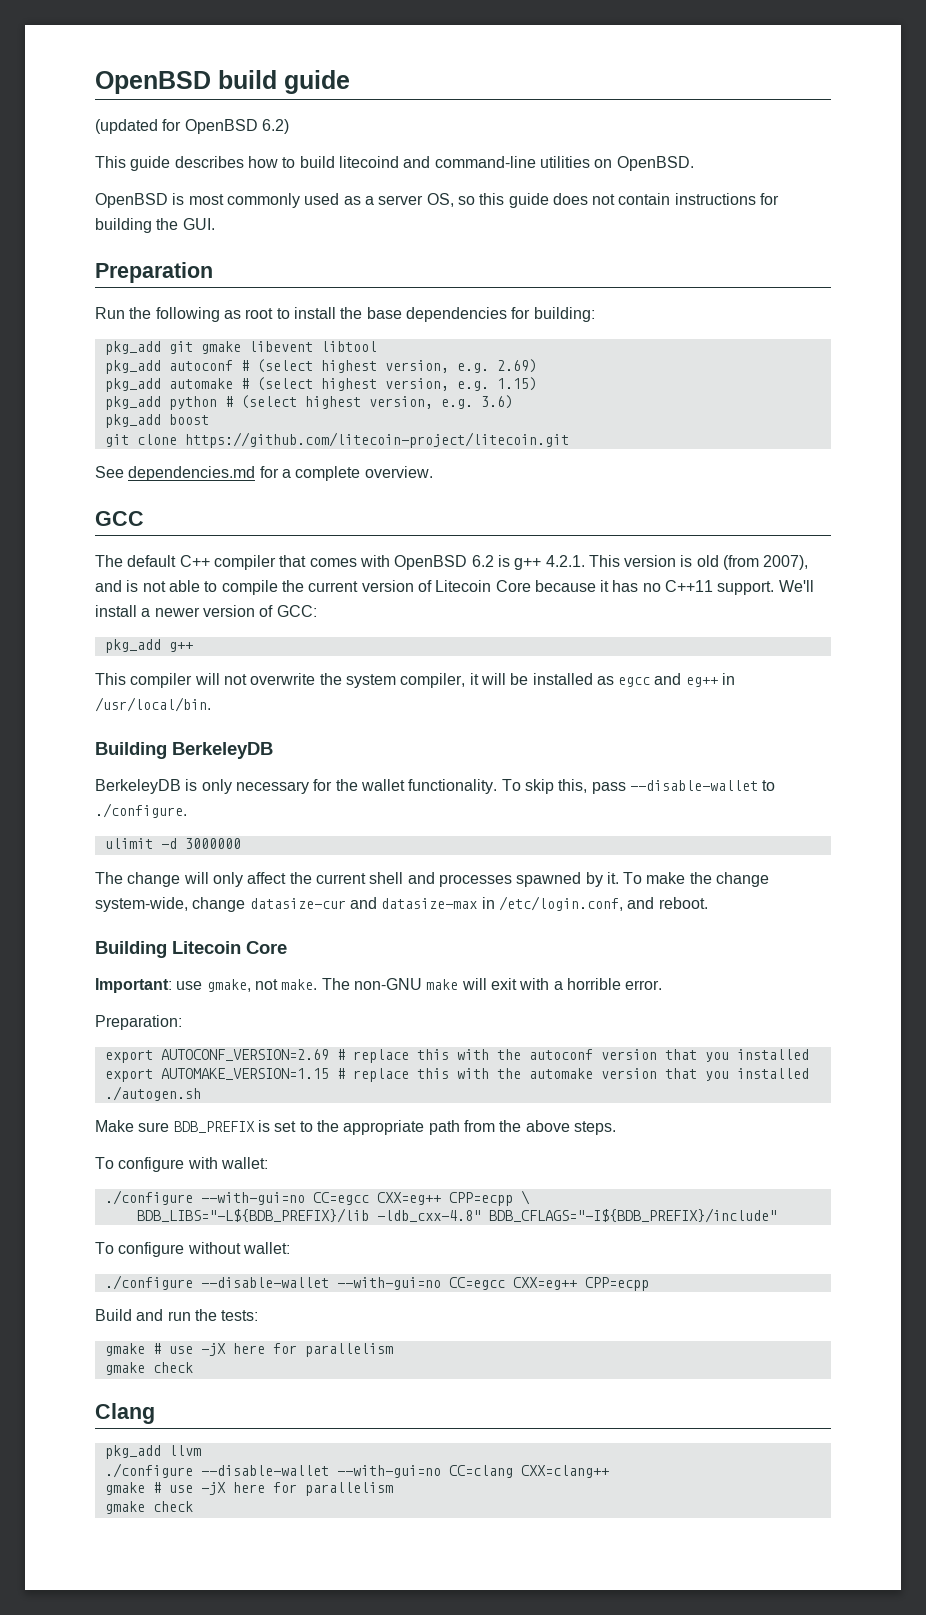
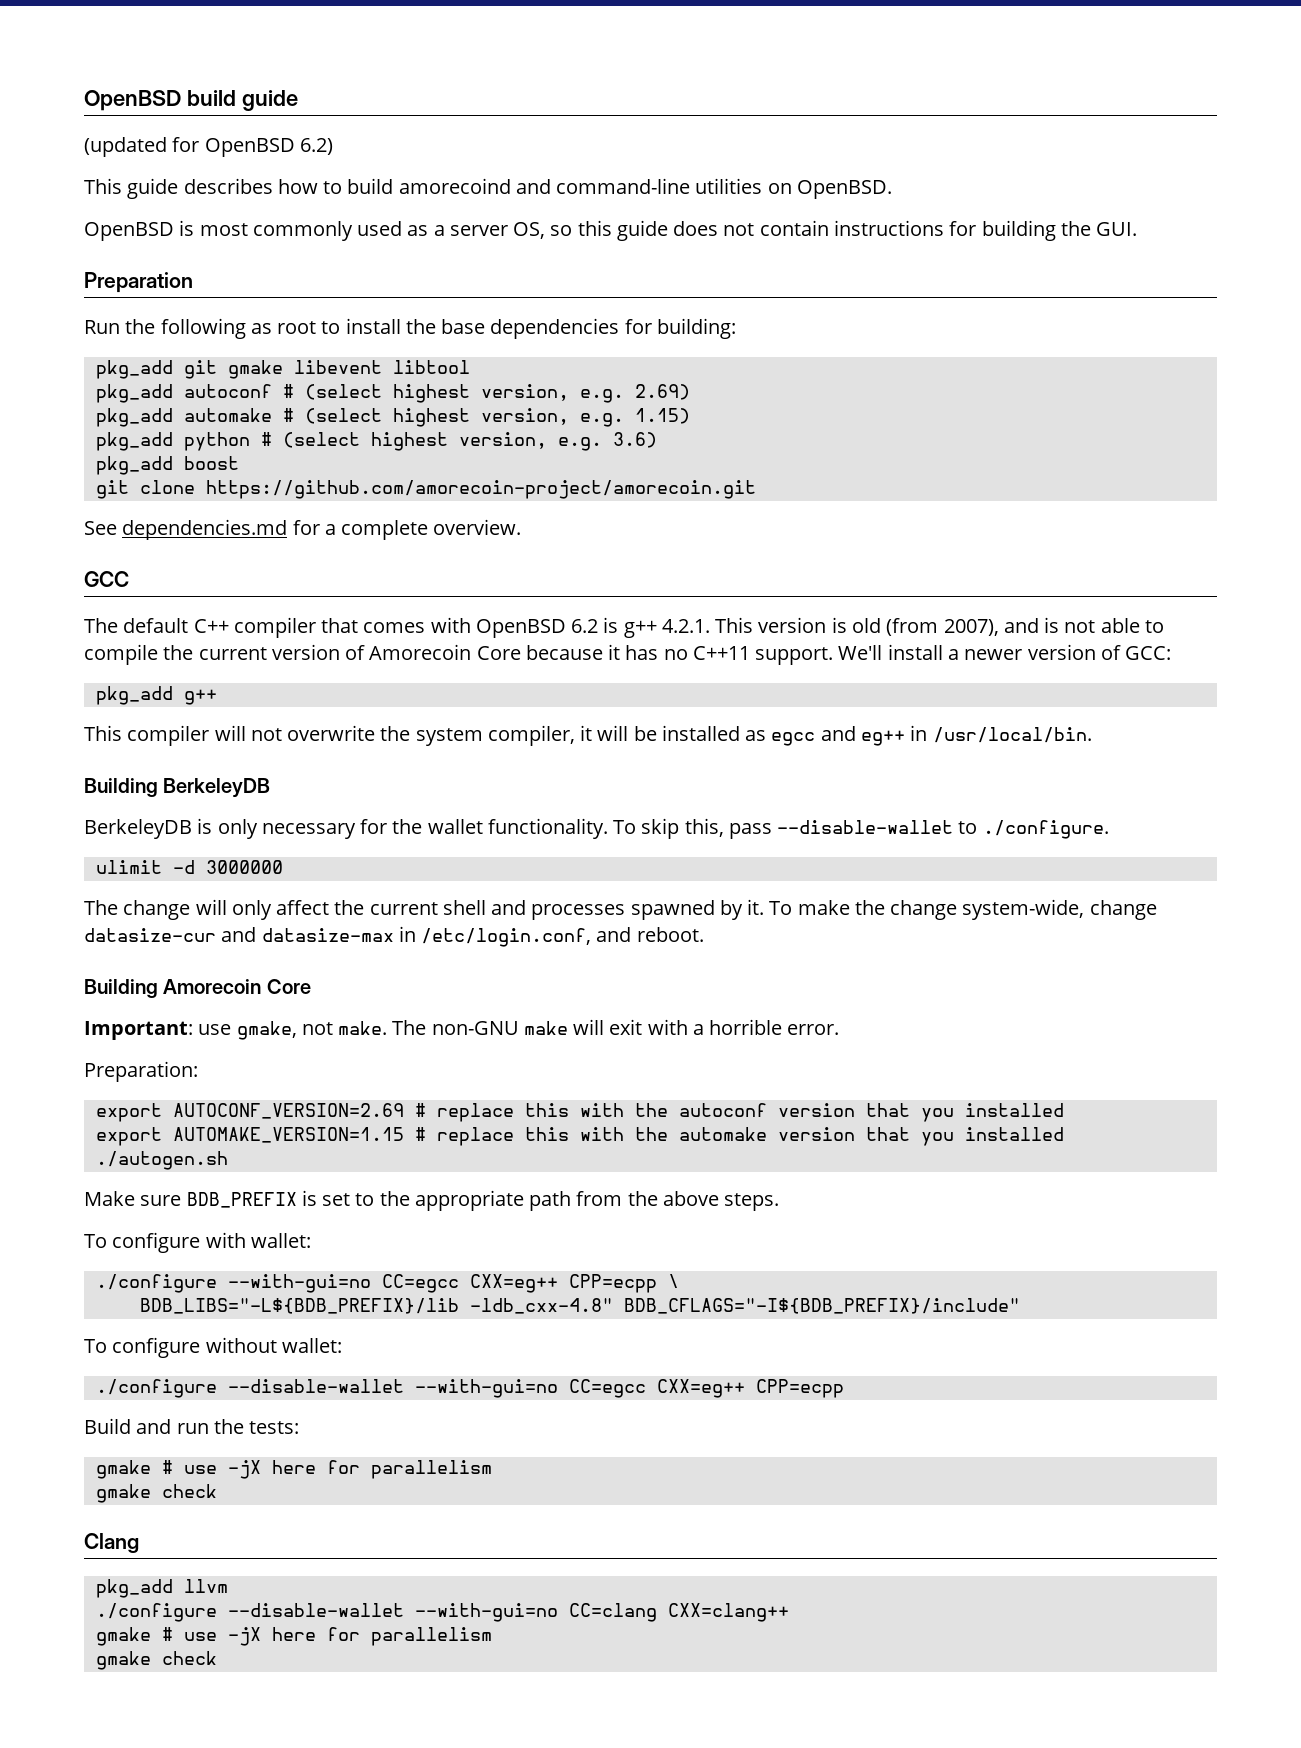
[338,156,399,168] litecoind -> [398,178,511,194] amorecoind
[184,432,569,448] https://github.com/litecoin-project/litecoin.git -> [205,480,756,499] https://github.com/amorecoin-project/amorecoin.git
[435,580,492,592] Litecoin -> [369,644,472,660] Amorecoin
[172,941,241,954] Litecoin -> [163,979,262,994] Amorecoin

